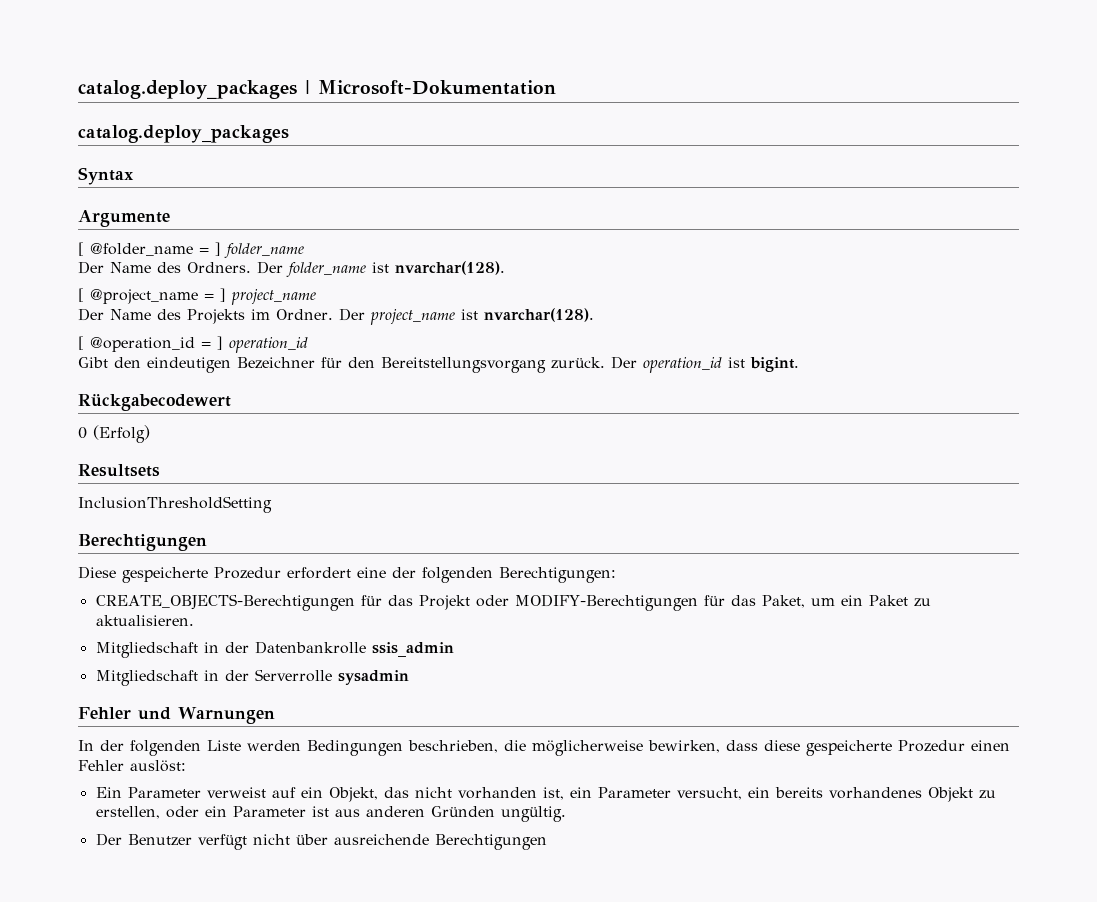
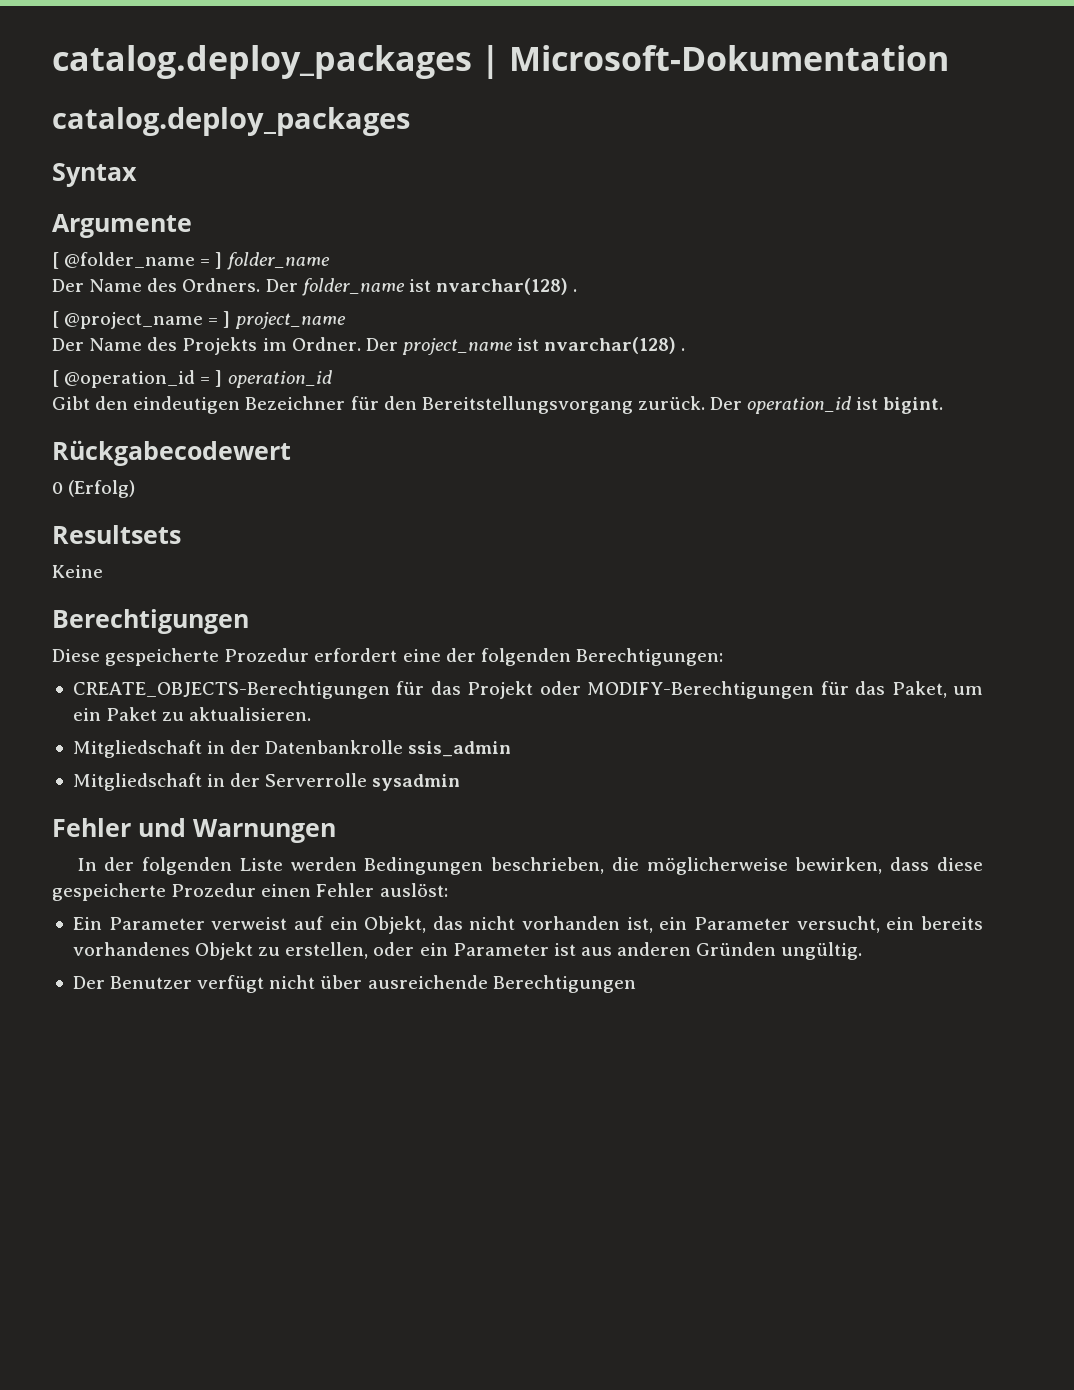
[395,261,505,275] nvarchar(128). -> [435,278,578,295] nvarchar(128) .
[483,308,594,322] nvarchar(128). -> [544,337,686,354] nvarchar(128) .
[78,496,272,513] InclusionThresholdSetting -> [52,565,103,578] Keine

